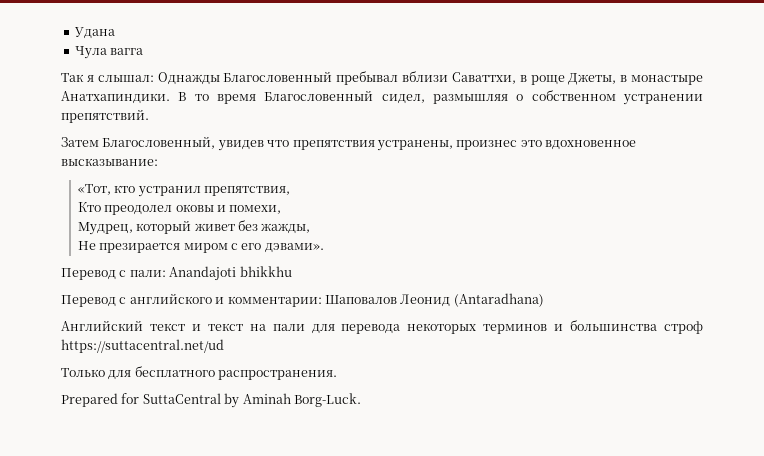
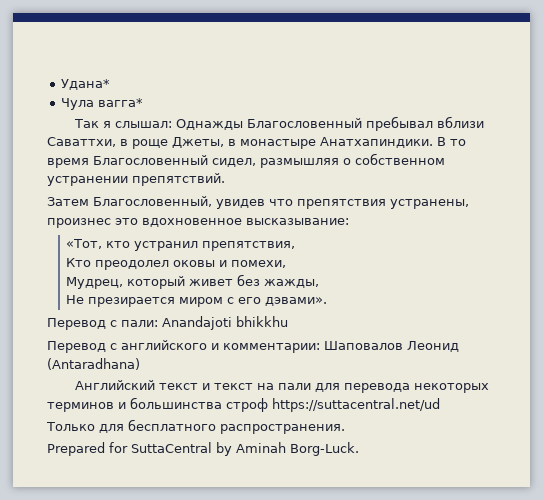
[73,27,115,39] Удана -> [60,79,110,90] Удана*
[110,48,144,55] вагга -> [97,98,143,107] вагга*

